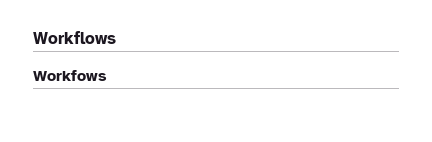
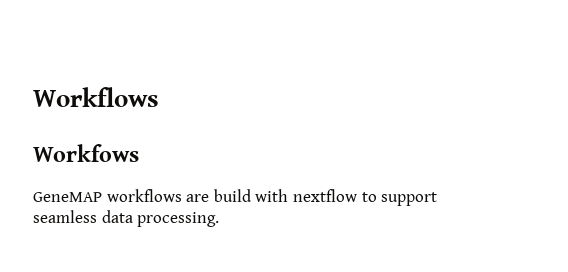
(107, 75) none -> [33,189,438,206] [33,210,220,227] // GeneMAP workflows are build with nextflow to support seamless data processing.

